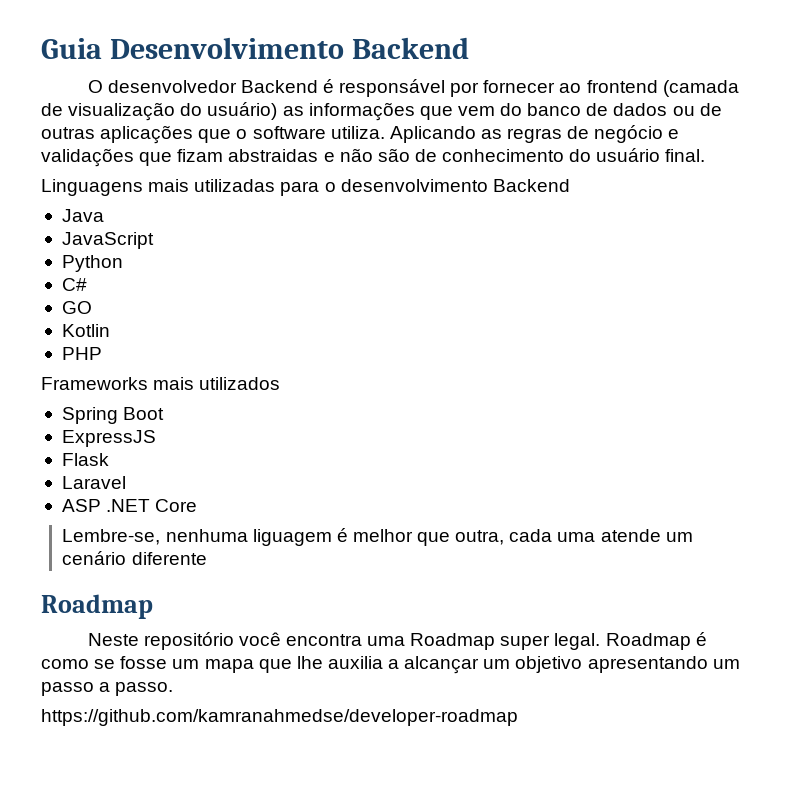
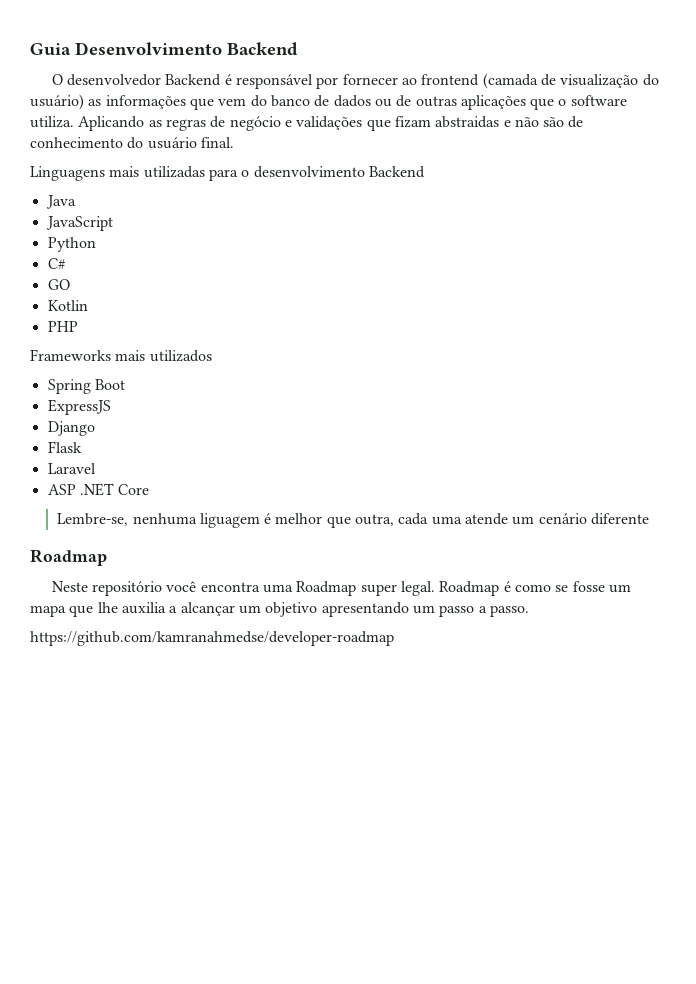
(156, 438) none -> [47,421,95,436] // Django

